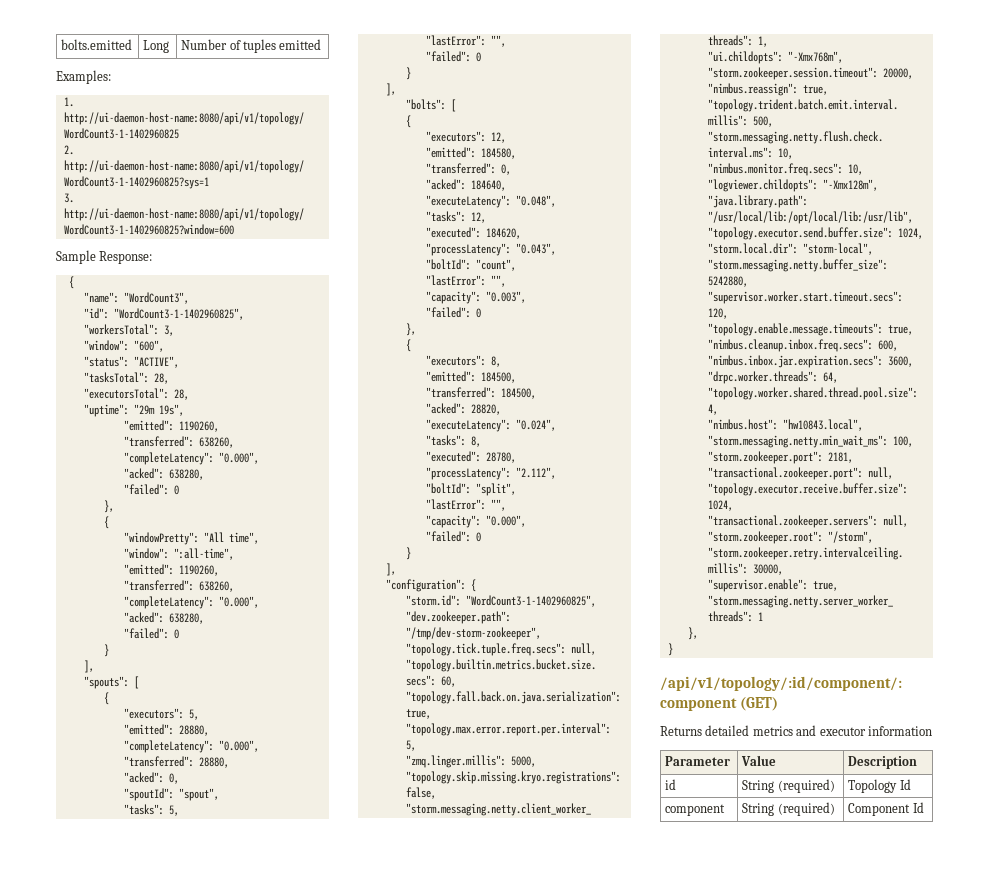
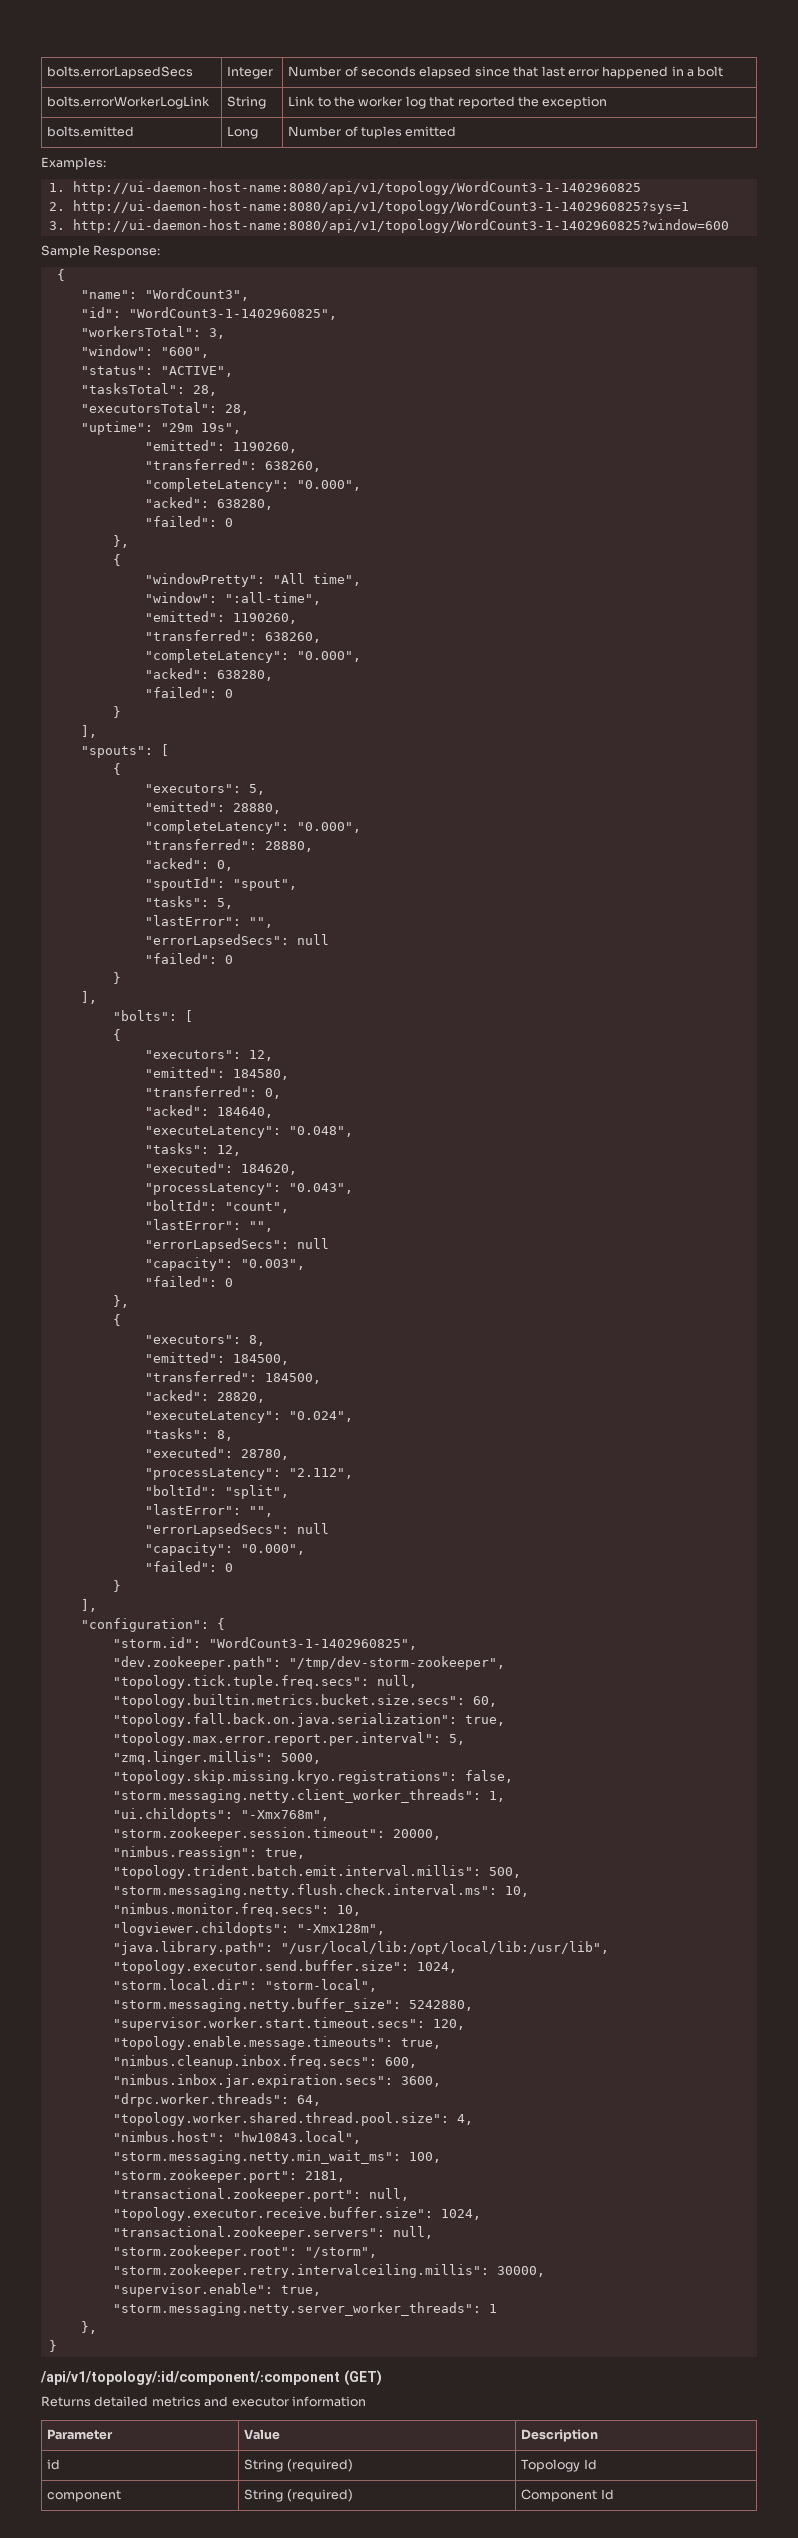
(61, 44) none -> [47,66,194,79] [227,66,274,79] [288,66,724,79] [47,96,211,109] [227,96,267,109] [288,96,608,109] bolts.errorLapsedSecs | Integer | Number of seconds elapsed since that last error happened in a bolt // bolts.errorWorkerLogLink | String | Link to the worker log that reported the exception //
(506, 41) none -> [144,934,329,948] // "errorLapsedSecs": null
(506, 281) none -> [144,1238,329,1252] // "errorLapsedSecs": null
(506, 505) none -> [144,1523,329,1537] // "errorLapsedSecs": null

